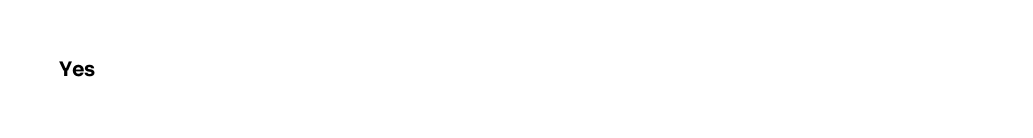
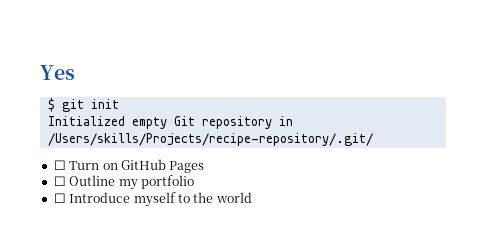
(95, 69) none -> [47,98,119,112] [47,116,293,129] [47,133,373,146] [53,159,205,173] [53,175,194,190] [53,192,252,207] // $ git init // Initialized empty Git repository in /Users/skills/Projects/recipe-repository/.git/ // ☐ Turn on GitHub Pages // ☐ Outline my portfolio // ☐ Introduce myself to the world

